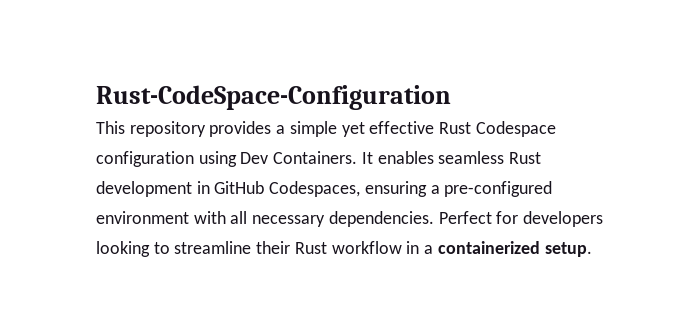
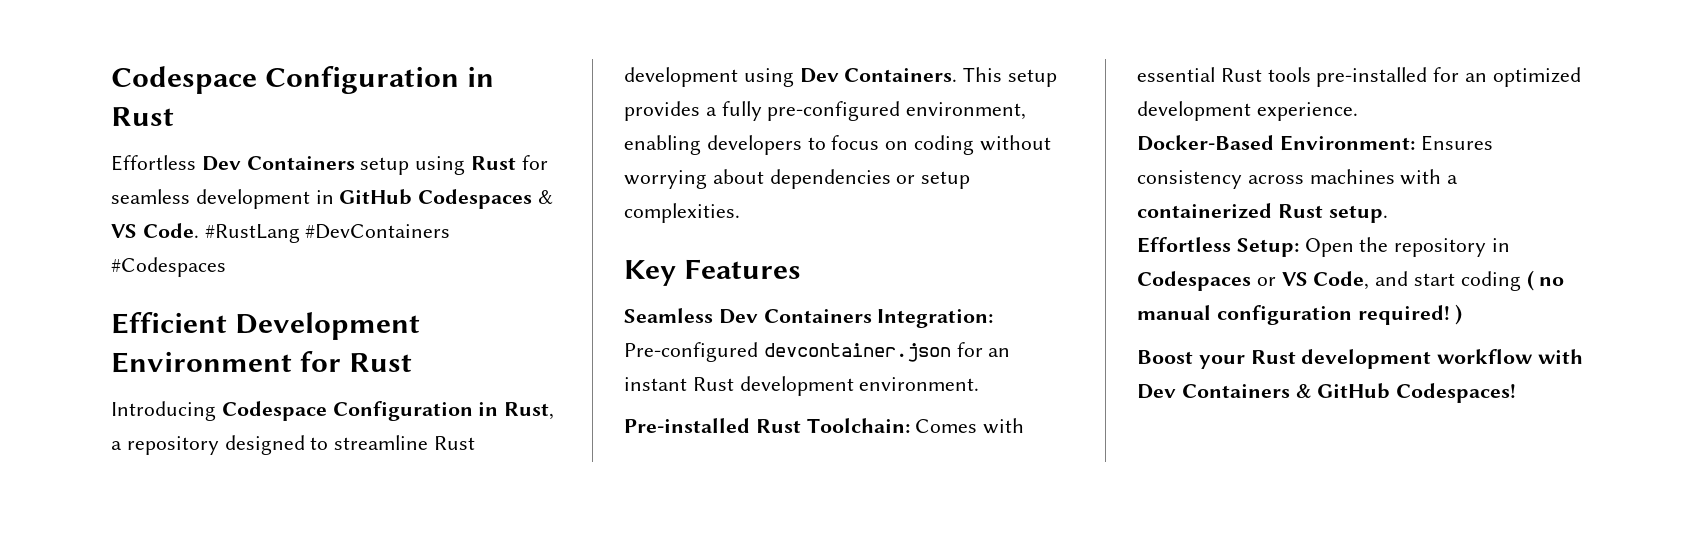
[96,85,451,110] [96,121,556,137] [96,151,542,167] [96,181,553,197] [96,211,604,227] [96,241,420,257] Rust-CodeSpace-Configuration // This repository provides a simple yet effective Rust Codespace configuration using Dev Containers. It enables seamless Rust development in GitHub Codespaces, ensuring a pre-configured environment with all necessary dependencies. Perfect for developers looking to streamline their Rust workflow in -> [111,66,495,94] [111,107,174,126] [111,155,548,175] [111,189,554,209] [111,223,451,243] [111,257,226,277] [111,312,421,340] [111,351,413,373] [111,401,555,421] [111,435,476,455] [624,67,1058,87] [624,101,1027,121] [624,135,1051,155] [624,169,971,189] [624,203,740,223] [624,259,802,286] [624,308,994,328] [624,342,1011,362] [624,376,980,396] [624,418,1025,434] [1137,67,1581,87] [1137,101,1358,121] [1137,135,1493,151] [1137,169,1442,189] Codespace Configuration in Rust // Effortless Dev Containers setup using Rust for seamless development in GitHub Codespaces & VS Code. #RustLang #DevContainers #Codespaces // Efficient Development Environment for Rust // Introducing Codespace Configuration in Rust, a repository designed to streamline Rust development using Dev Containers. This setup provides a fully pre-configured environment, enabling developers to focus on coding without worrying about dependencies or setup complexities. // Key Features // Seamless Dev Containers Integration: Pre-configured devcontainer.json for an instant Rust development environment. // Pre-installed Rust Toolchain: Comes with essential Rust tools pre-installed for an optimized development experience. // Docker-Based Environment: Ensures consistency across machines with
(540, 247) none -> [1277,204,1323,218] Rust
(592, 249) none -> [1137,237,1511,257] [1137,270,1565,291] [1137,304,1463,325] [1137,349,1584,369] [1137,383,1517,403] // Effortless Setup: Open the repository in Codespaces or VS Code, and start coding ( no manual configuration required! ) // Boost your Rust development workflow with Dev Containers & GitHub Codespaces!

